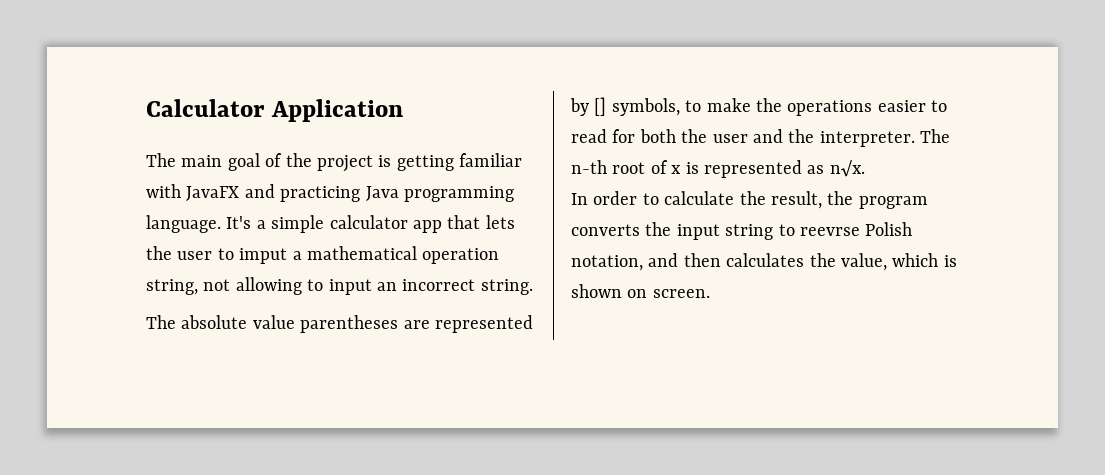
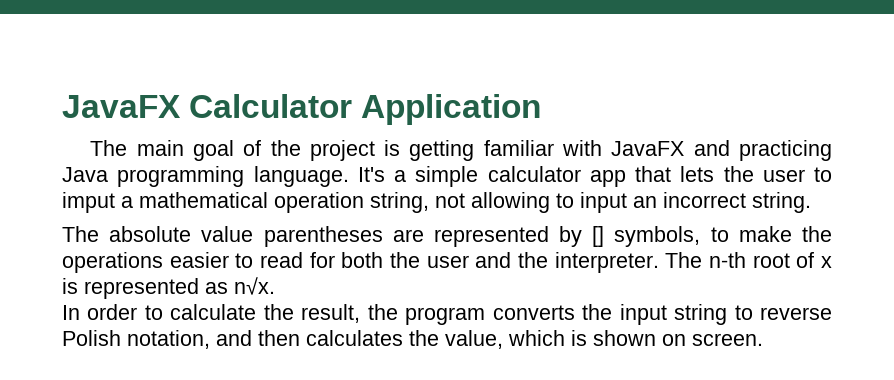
(146, 108) none -> [62,95,181,118] JavaFX
[800,227,860,236] reevrse -> [759,307,832,320] reverse

